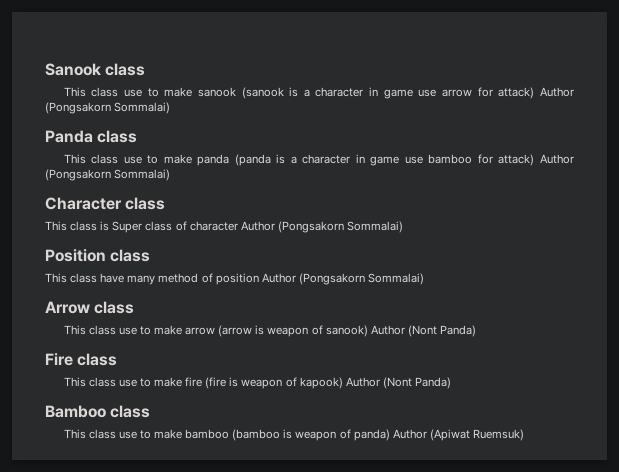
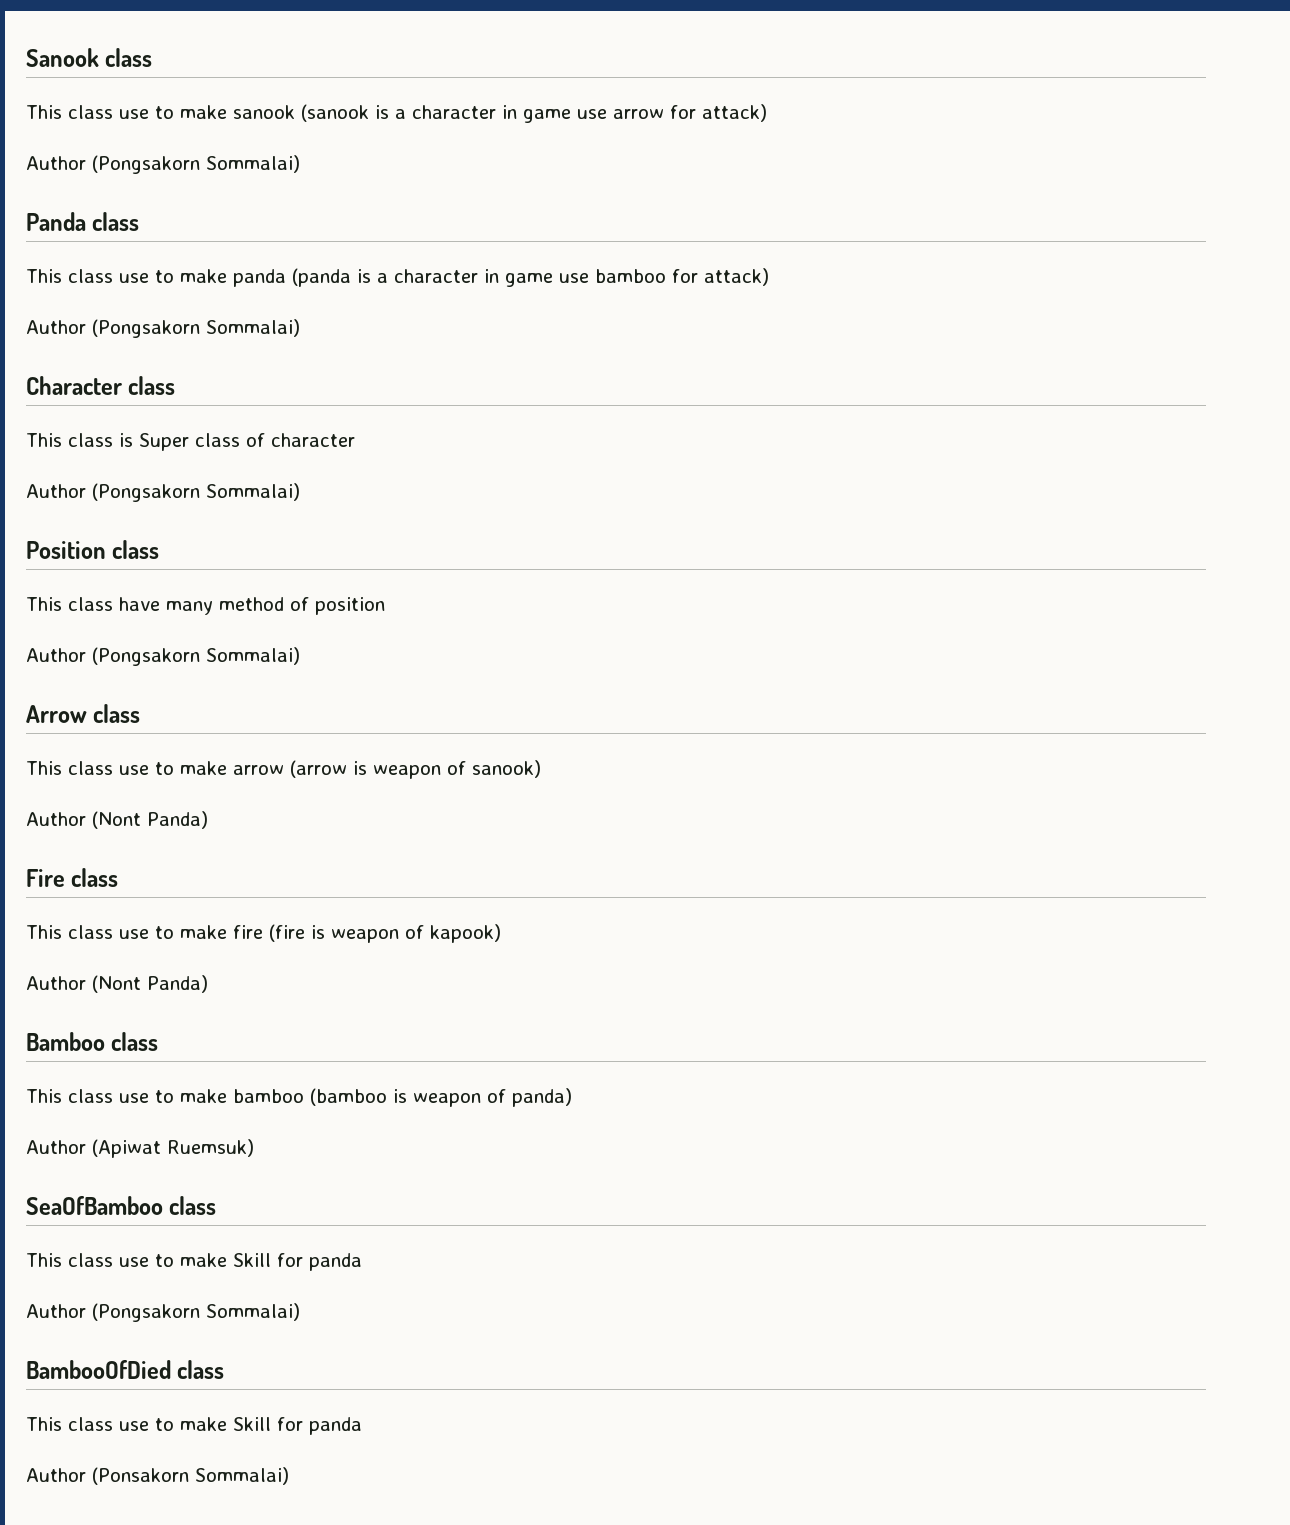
(535, 93) none -> (767, 113) //
(535, 160) none -> (769, 277) //
(238, 226) none -> (355, 440) //
(259, 279) none -> (385, 606) //
(368, 331) none -> (541, 769) //
(343, 383) none -> (501, 933) //
(390, 435) none -> (572, 1097) //
(524, 435) none -> [26,1196,217,1215] [26,1253,362,1271] [26,1303,300,1322] [26,1360,225,1379] [26,1417,362,1435] [26,1467,289,1485] // SeaOfBamboo class // This class use to make Skill for panda // Author (Pongsakorn Sommalai) // BambooOfDied class // This class use to make Skill for panda // Author (Ponsakorn Sommalai)

